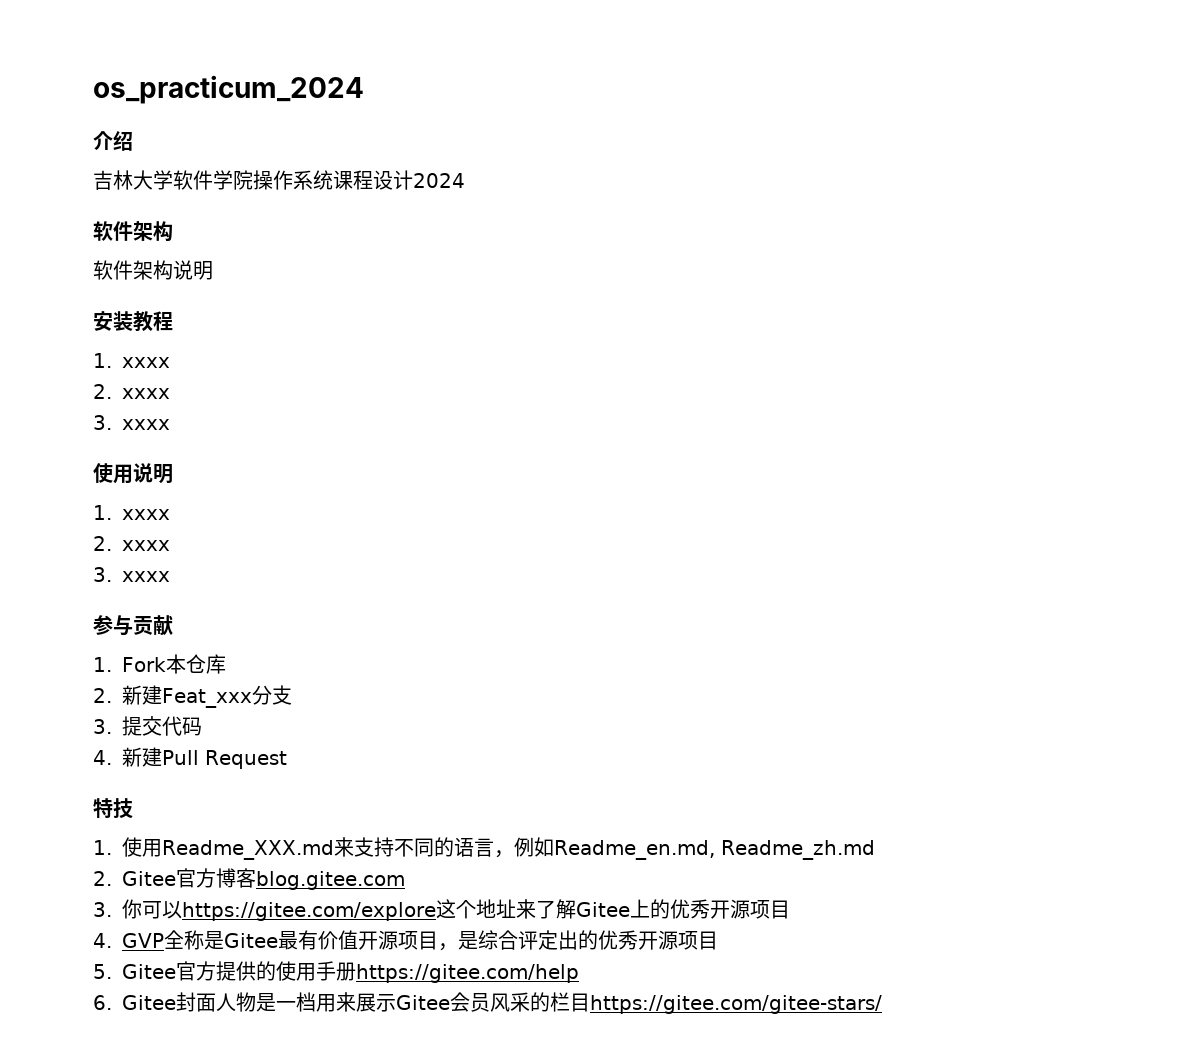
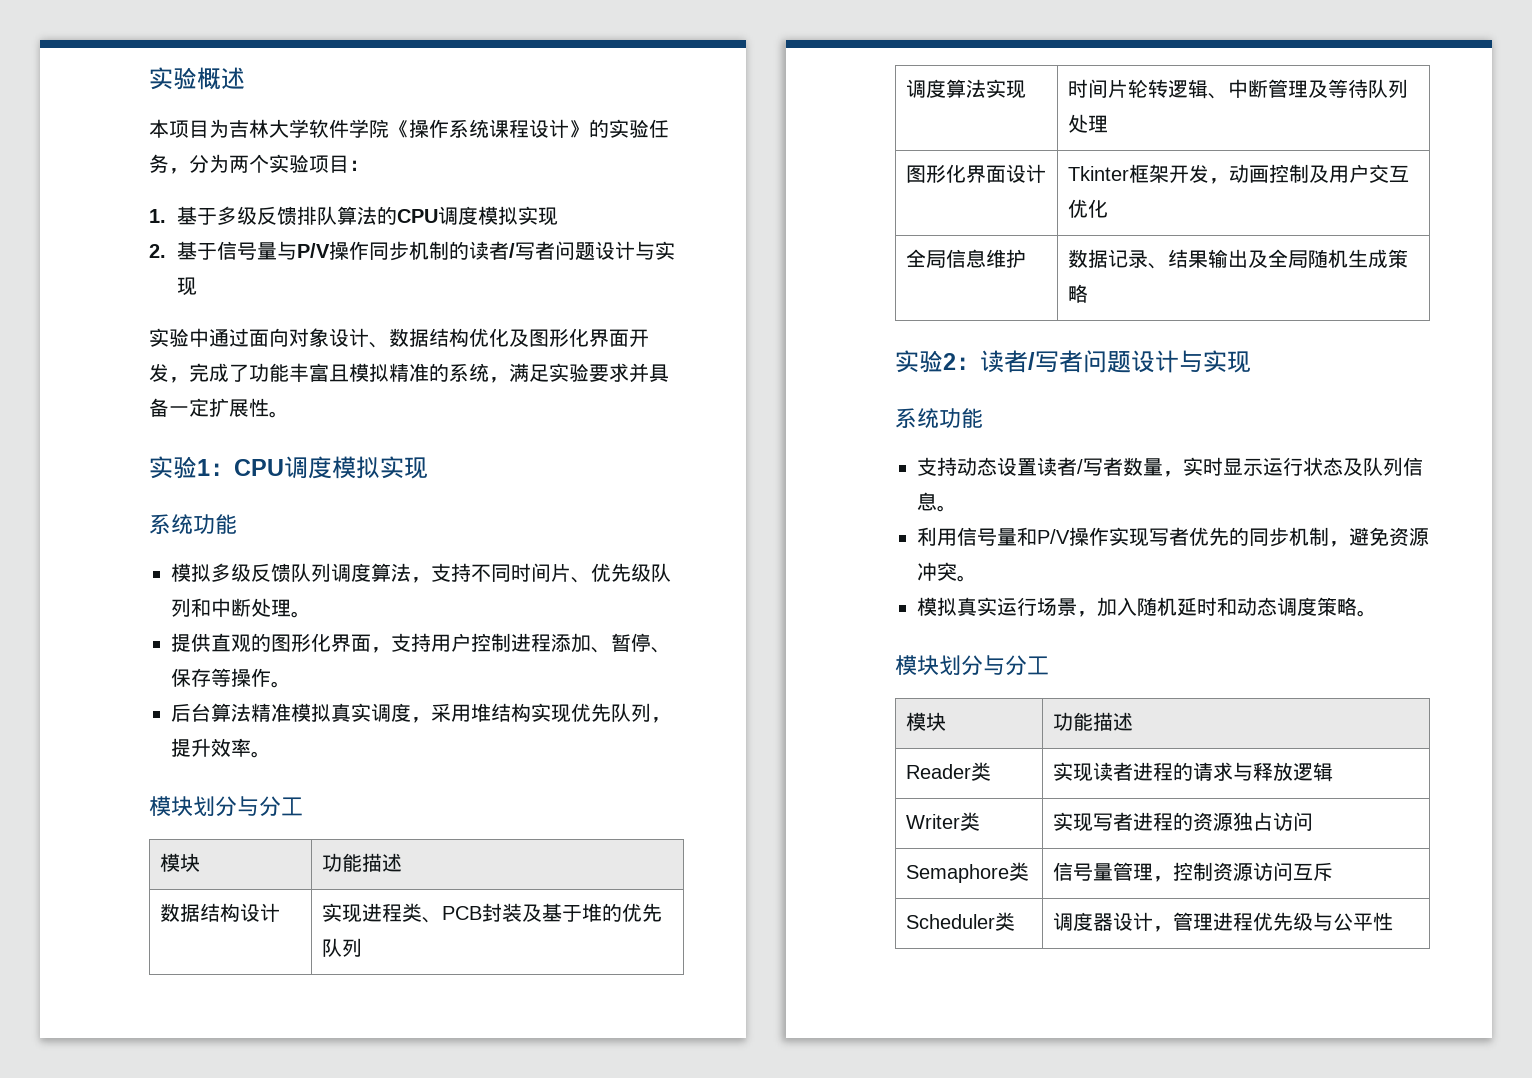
[93,75,364,104] [93,131,133,151] os_practicum_2024 // 介绍 // -> [149,67,245,90] [149,119,229,138] 实验概述 // 本项目为
(253, 180) none -> [389,120,409,138] 《
[413,173,465,188] [93,221,173,242] [93,260,213,280] [93,311,173,332] [93,353,170,368] [93,384,170,399] [93,415,170,430] [93,463,173,484] [93,505,170,520] [93,536,170,551] [93,567,170,582] [93,615,173,636] [93,654,226,674] [93,685,292,708] [93,716,202,736] [93,747,287,769] [93,798,133,819] [93,837,875,860] [93,868,405,890] [93,899,790,921] [93,930,718,951] [93,961,579,983] [93,992,882,1014] 2024 // 软件架构 // 软件架构说明 // 安装教程 // 1. xxxx // 2. xxxx // 3. xxxx // 使用说明 // 1. xxxx // 2. xxxx // 3. xxxx // 参与贡献 // 1. Fork本仓库 // 2.新建Feat_xxx分支 // 3.提交代码 // 4.新建Pull Request // 特技 // 1.使用Readme_XXX.md来支持不同的语言，例如Readme_en.md, Readme_zh.md // 2. Gitee官方博客blog.gitee.com // 3.你可以https://gitee.com/explore这个地址来了解Gitee上的优秀开源项目 // 4. GVP全称是Gitee最有价值开源项目，是综合评定出的优秀开源项目 // 5. Gitee官方提供的使用手册https://gitee.com/help // 6. Gitee封面人物是一档用来展示Gitee会员风采的栏目https://gitee.com/gitee-stars/ -> [569,119,669,138] [149,154,369,174] [149,206,558,226] [149,241,675,261] [176,277,197,296] [149,328,649,348] [149,363,669,383] [149,398,289,418] [149,456,428,479] [149,514,237,534] [171,563,671,583] [171,598,311,618] [171,633,671,653] [171,668,291,688] [171,703,671,723] [171,738,271,758] [149,796,303,816] [160,853,201,872] [322,853,403,872] [160,903,281,922] [322,903,663,923] [322,938,363,957] [906,79,1027,99] [1068,79,1409,99] [1068,114,1109,133] [906,164,1047,183] [1068,164,1410,184] [1068,199,1109,218] [906,249,1027,268] [1068,249,1409,269] [1068,284,1089,303] [895,350,1251,373] [895,408,983,428] [917,457,1423,477] [917,492,957,512] [917,527,1429,547] [917,562,977,582] [917,597,1377,617] [895,655,1049,675] [906,712,947,731] [1053,712,1134,731] [906,762,992,781] [1053,762,1334,782] [906,812,981,831] [1053,812,1314,832] [906,862,1030,883] [1053,862,1334,882] [906,912,1016,931] [1053,912,1394,932] 》的实验任务，分为两个实验项目： // 1.基于多级反馈排队算法的CPU调度模拟实现 // 2.基于信号量与P/V操作同步机制的读者/写者问题设计与实现 // 实验中通过面向对象设计、数据结构优化及图形化界面开发，完成了功能丰富且模拟精准的系统，满足实验要求并具备一定扩展性。 // 实验1：CPU调度模拟实现 // 系统功能 // 模拟多级反馈队列调度算法，支持不同时间片、优先级队列和中断处理。 // 提供直观的图形化界面，支持用户控制进程添加、暂停、保存等操作。 // 后台算法精准模拟真实调度，采用堆结构实现优先队列，提升效率。 // 模块划分与分工 // 模块 | 功能描述 // 数据结构设计 | 实现进程类、PCB封装及基于堆的优先队列 // 调度算法实现 | 时间片轮转逻辑、中断管理及等待队列处理 // 图形化界面设计 | Tkinter框架开发，动画控制及用户交互优化 // 全局信息维护 | 数据记录、结果输出及全局随机生成策略 // 实验2：读者/写者问题设计与实现 // 系统功能 // 支持动态设置读者/写者数量，实时显示运行状态及队列信息。 // 利用信号量和P/V操作实现写者优先的同步机制，避免资源冲突。 // 模拟真实运行场景，加入随机延时和动态调度策略。 // 模块划分与分工 // 模块 | 功能描述 // Reader类 | 实现读者进程的请求与释放逻辑 // Writer类 | 实现写者进程的资源独占访问 // Semaphore类 | 信号量管理，控制资源访问互斥 // Scheduler类 | 调度器设计，管理进程优先级与公平性

